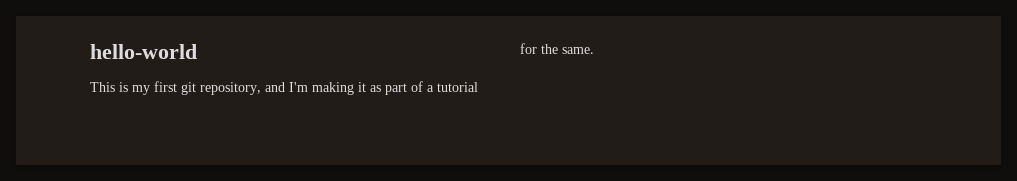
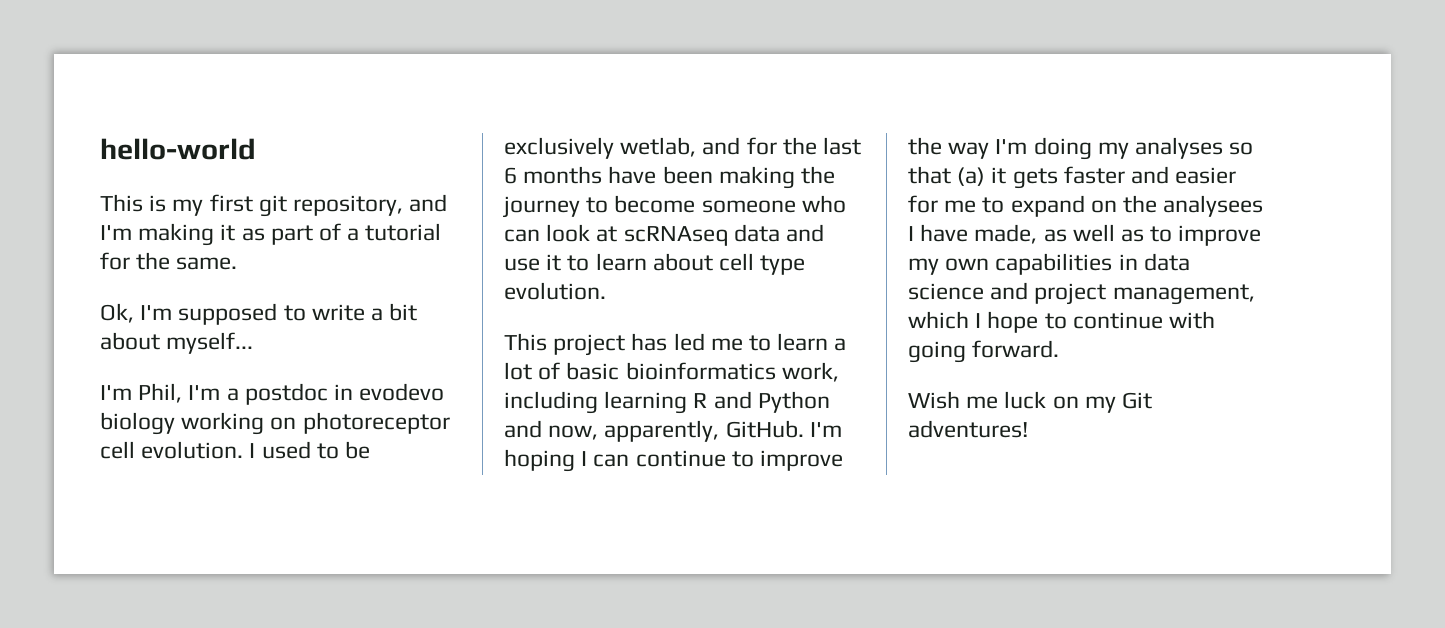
(594, 50) none -> [100,303,418,325] [100,332,254,354] [100,383,445,405] [100,412,450,435] [100,441,371,459] [504,137,862,159] [504,166,836,189] [503,195,846,218] [504,224,825,246] [504,253,806,275] [504,282,606,300] [504,333,847,356] [504,362,839,382] [504,391,830,414] [504,420,842,442] [504,449,844,472] [908,137,1254,160] [908,166,1237,189] [908,195,1264,217] [908,224,1262,246] [908,253,1190,275] [908,282,1255,305] [908,311,1216,333] [908,340,1060,363] [908,391,1153,413] [908,420,1028,438] // Ok, I'm supposed to write a bit about myself... // I'm Phil, I'm a postdoc in evodevo biology working on photoreceptor cell evolution. I used to be exclusively wetlab, and for the last 6 months have been making the journey to become someone who can look at scRNAseq data and use it to learn about cell type evolution. // This project has led me to learn a lot of basic bioinformatics work, including learning R and Python and now, apparently, GitHub. I'm hoping I can continue to improve the way I'm doing my analyses so that (a) it gets faster and easier for me to expand on the analysees I have made, as well as to improve my own capabilities in data science and project management, which I hope to continue with going forward. // Wish me luck on my Git adventures!

